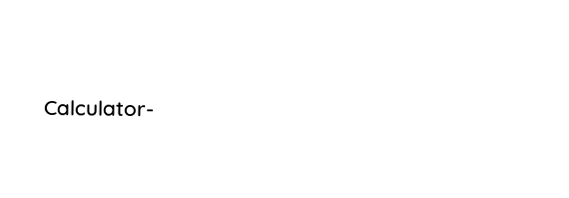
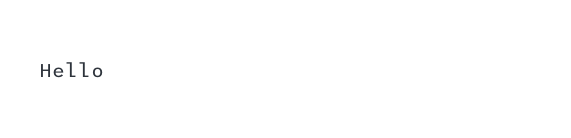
[43,99,154,117] Calculator- -> [39,62,104,78] Hello

